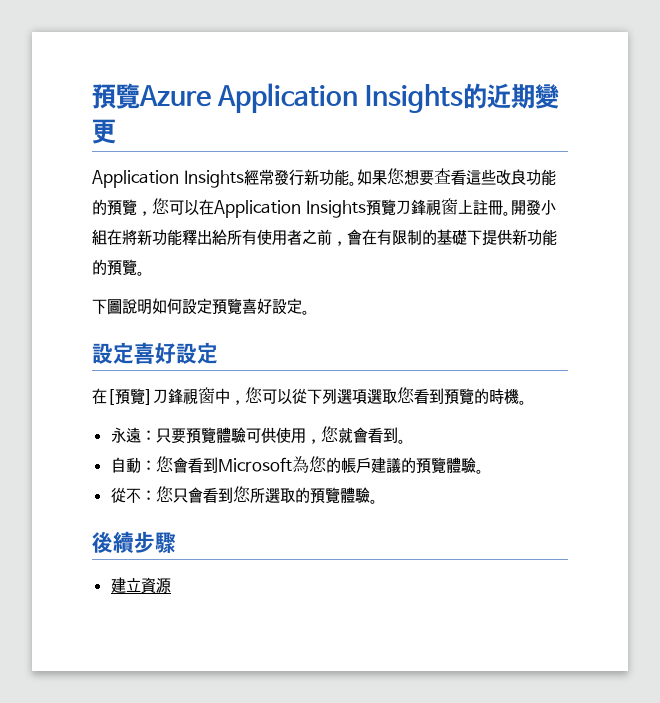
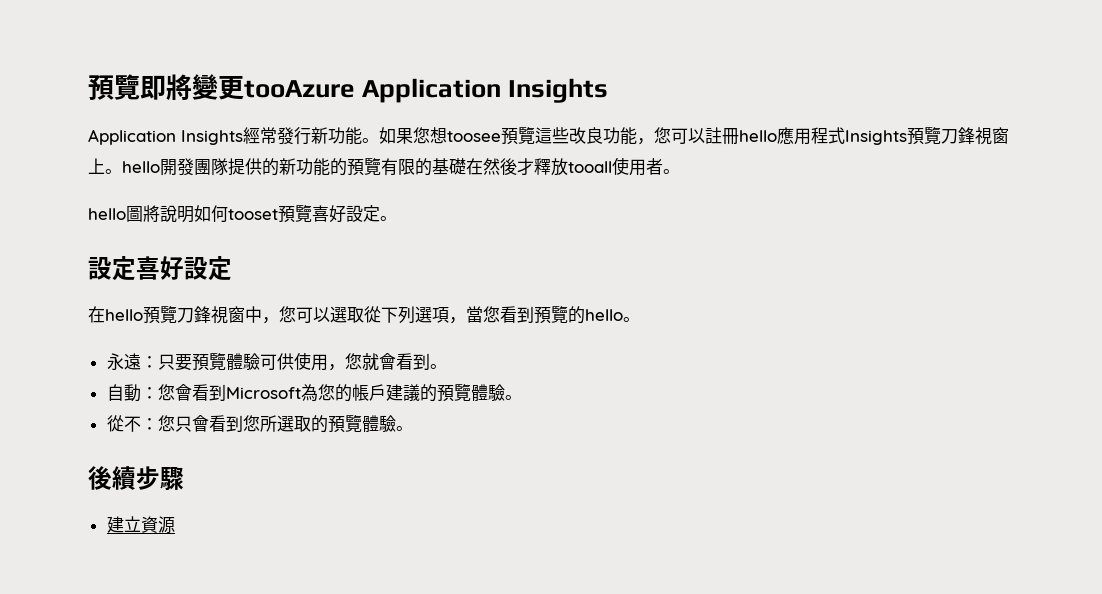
[92,83,560,113] [92,119,116,144] 預覽Azure Application Insights的近期變更 -> [88,74,609,103] 預覽即將變更tooAzure Application Insights
[418,168,466,186] 要查看 -> [447,127,535,145] toosee預覽
[92,198,301,218] 的預覽，您可以在Application -> [637,127,845,145] ，您可以註冊hello應用程式
[472,200,556,216] [92,229,557,246] [92,259,145,276] [92,299,122,315] 註冊。開發小組在將新功能釋出給所有使用者之前，會在有限制的基礎下提供新功能的預覽。 // 下圖 -> [105,157,680,176] [88,205,160,222] 。hello開發團隊提供的新功能的預覽有限的基礎在然後才釋放tooall使用者。 // hello圖將
[182,298,212,315] 設定 -> [228,209,278,220] tooset
[107,388,153,405] [預覽] -> [105,306,177,324] hello預覽
(292, 397) none -> [330,306,364,323] 選取
[367,389,397,404] 選取 -> [449,306,483,324] ，當
[489,388,519,404] 時機 -> [585,309,623,321] hello

